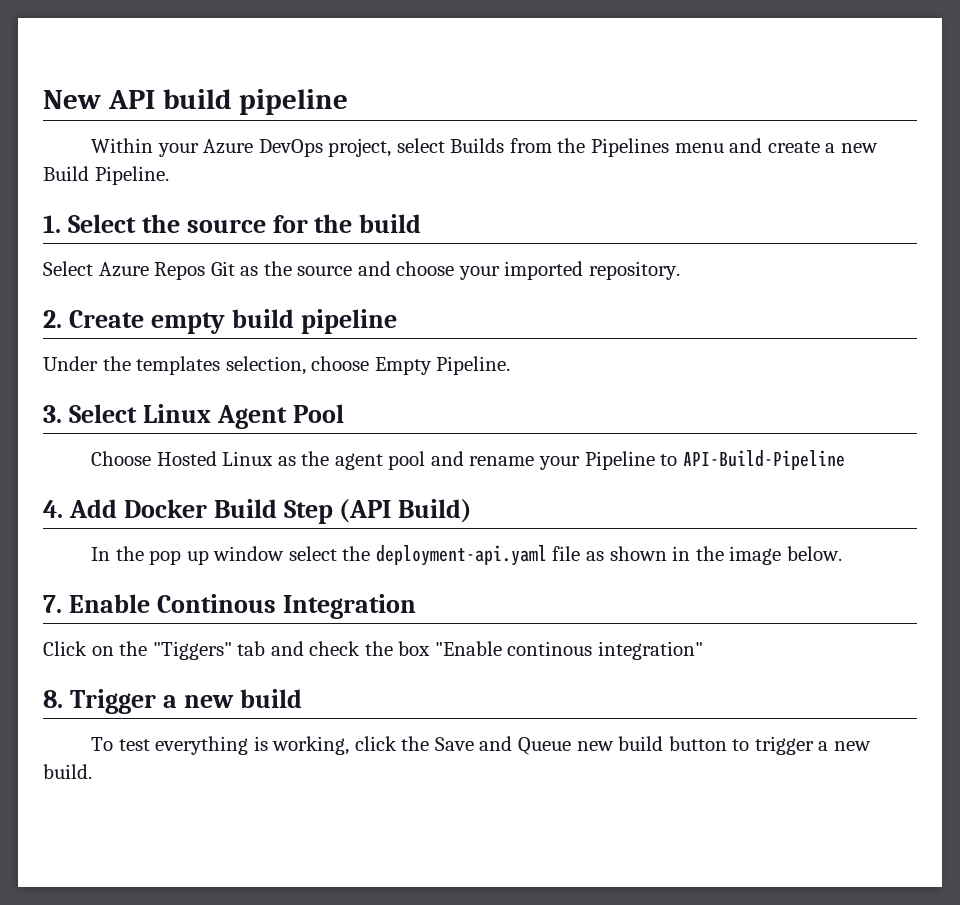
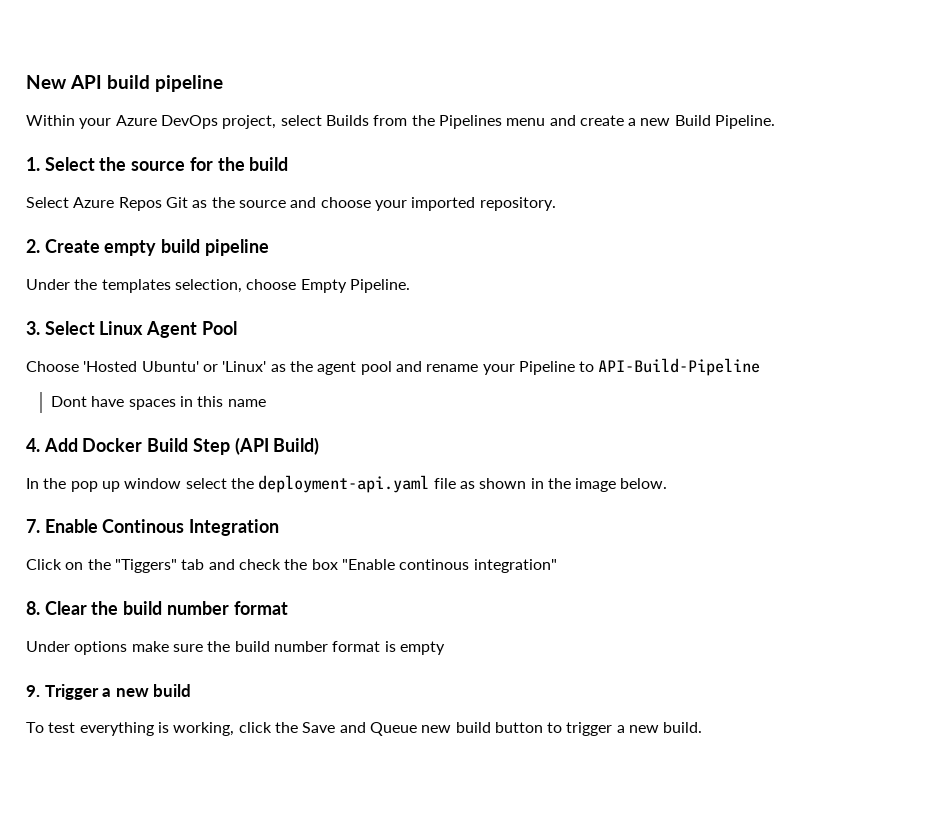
[156,451,274,466] Hosted Linux -> [83,361,267,372] 'Hosted Ubuntu' or 'Linux'
(845, 460) none -> [51,396,266,410] // Dont have spaces in this name
(63, 699) none -> [44,601,288,615] [26,641,445,655] [26,685,40,697] Clear the build number format // Under options make sure the build number format is empty // 9.

